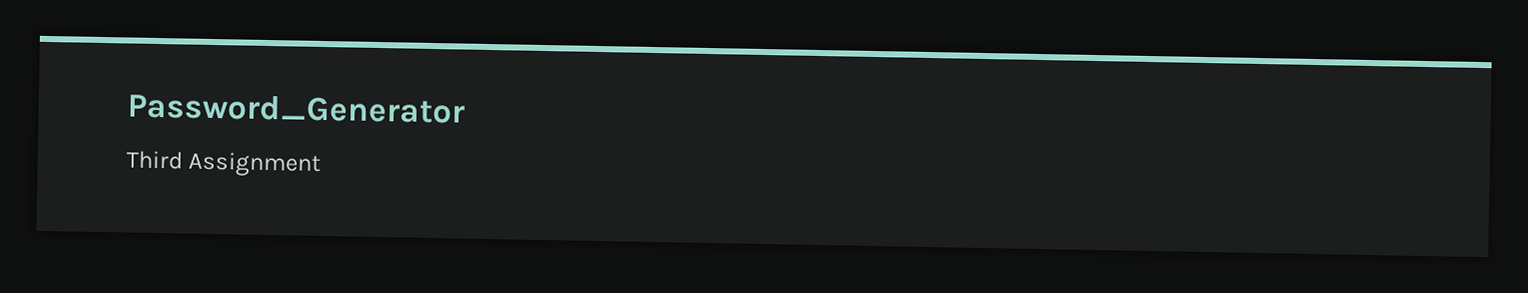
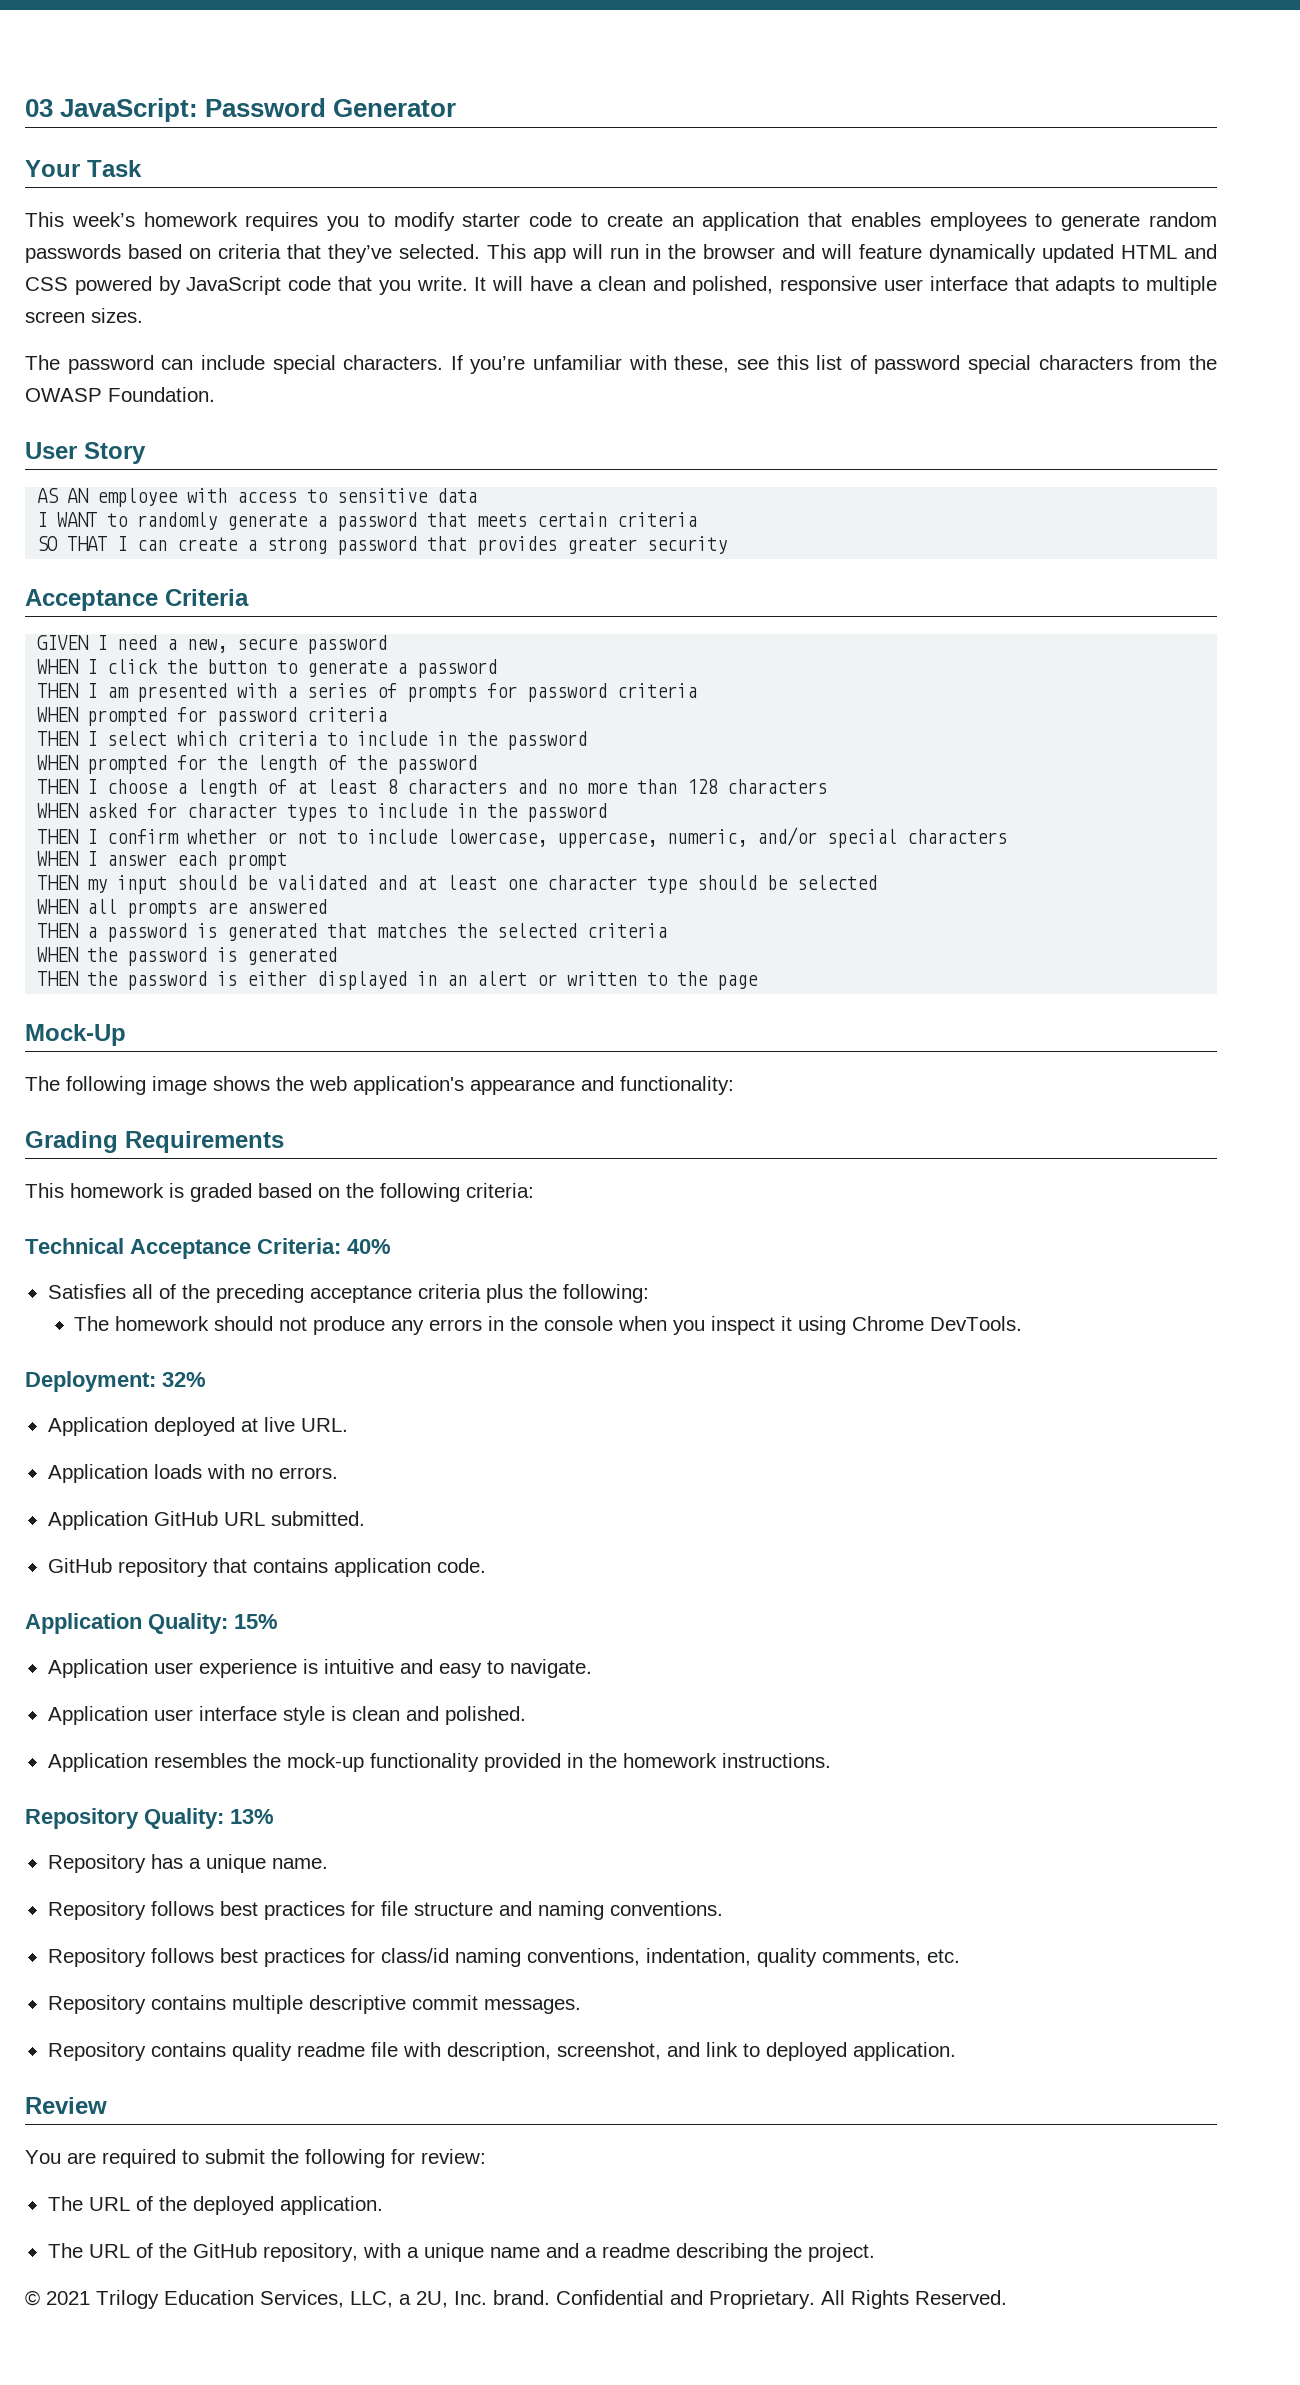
[127,93,465,124] [126,150,322,177] Password_Generator // Third Assignment -> [25,98,457,122] [25,160,142,177] [25,212,1218,231] [25,244,1218,263] [25,276,1218,295] [25,308,143,323] [25,355,1217,374] [25,387,215,402] [25,442,146,464] [37,488,478,507] [37,512,698,531] [37,536,728,555] [25,589,249,611] [37,635,388,654] [37,659,498,678] [37,683,698,702] [37,707,388,726] [37,731,588,750] [37,755,478,774] [37,779,828,797] [37,803,608,822] [37,827,1008,848] [37,851,288,870] [37,875,878,894] [37,899,328,918] [37,923,668,942] [37,947,338,966] [37,971,759,990] [25,1024,126,1046] [25,1076,734,1095] [25,1131,284,1153] [25,1183,534,1202] [25,1238,391,1259] [47,1284,649,1303] [74,1316,1023,1335] [25,1371,206,1392] [47,1417,348,1436] [47,1464,338,1483] [47,1511,365,1530] [47,1558,486,1577] [25,1613,278,1634] [47,1659,592,1678] [47,1706,526,1725] [47,1753,831,1772] [25,1808,274,1829] [47,1854,328,1873] [47,1901,723,1920] [47,1948,960,1967] [47,1995,581,2014] [47,2042,956,2061] [25,2097,107,2114] [25,2149,486,2168] [47,2196,383,2215] [47,2243,875,2262] [25,2290,1007,2309] 03 JavaScript: Password Generator // Your Task // This week’s homework requires you to modify starter code to create an application that enables employees to generate random passwords based on criteria that they’ve selected. This app will run in the browser and will feature dynamically updated HTML and CSS powered by JavaScript code that you write. It will have a clean and polished, responsive user interface that adapts to multiple screen sizes. // The password can include special characters. If you’re unfamiliar with these, see this list of password special characters from the OWASP Foundation. // User Story // AS AN employee with access to sensitive data // I WANT to randomly generate a password that meets certain criteria // SO THAT I can create a strong password that provides greater security // Acceptance Criteria // GIVEN I need a new, secure password // WHEN I click the button to generate a password // THEN I am presented with a series of prompts for password criteria // WHEN prompted for password criteria // THEN I select which criteria to include in the password // WHEN prompted for the length of the password // THEN I choose a length of at least 8 characters and no more than 128 characters // WHEN asked for character types to include in the password // THEN I confirm whether or not to include lowercase, uppercase, numeric, and/or special characters // WHEN I answer each prompt // THEN my input should be validated and at least one character type should be selected // WHEN all prompts are answered // THEN a password is generated that matches the selected criteria // WHEN the password is generated // THEN the password is either displayed in an alert or written to the page // Mock-Up // The following image shows the web application's appearance and functionality: // Grading Requirements // This homework is graded based on the following criteria: // Technical Acceptance Criteria: 40% // Satisfies all of the preceding acceptance criteria plus the following: // The homework should not produce any errors in the console when you inspect it using Chrome DevTools. // Deployment: 32% // Application deployed at live URL. // Application loads with no errors. // Application GitHub URL submitted. // GitHub repository that contains application code. // Application Quality: 15% // Application user experience is intuitive and easy to navigate. // Application user interface style is clean and polished. // Application resembles the mock-up functionality provided in the homework instructions. // Repository Quality: 13% // Repository has a unique name. // Repository follows best practices for file structure and naming conventions. // Repository follows best practices for class/id naming conventions, indentation, quality comments, etc. // Repository contains multiple descriptive commit messages. // Repository contains quality readme file with description, screenshot, and link to deployed application. // Review // You are required to submit the following for review: // The URL of the deployed application. // The URL of the GitHub repository, with a unique name and a readme describing the project. // © 2021 Trilogy Education Services, LLC, a 2U, Inc. brand. Confidential and Proprietary. All Rights Reserved.

